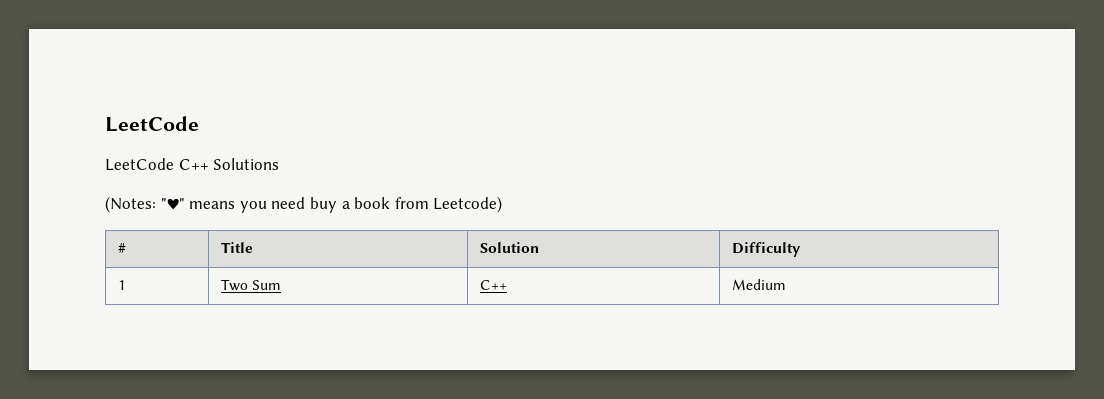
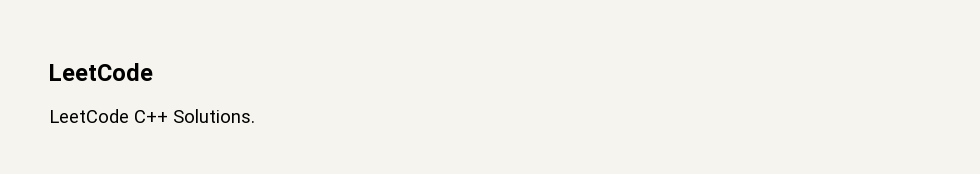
[213,158,280,170] [105,196,503,213] [118,243,127,253] [221,242,254,253] [480,242,540,253] [732,242,802,257] [118,280,126,290] [221,279,282,291] [480,280,508,290] [732,279,787,290] Solutions // (Notes: "♥" means you need buy a book from Leetcode) // # | Title | Solution | Difficulty // 1 | Two Sum | C++ | Medium -> [173,109,255,123] Solutions.

